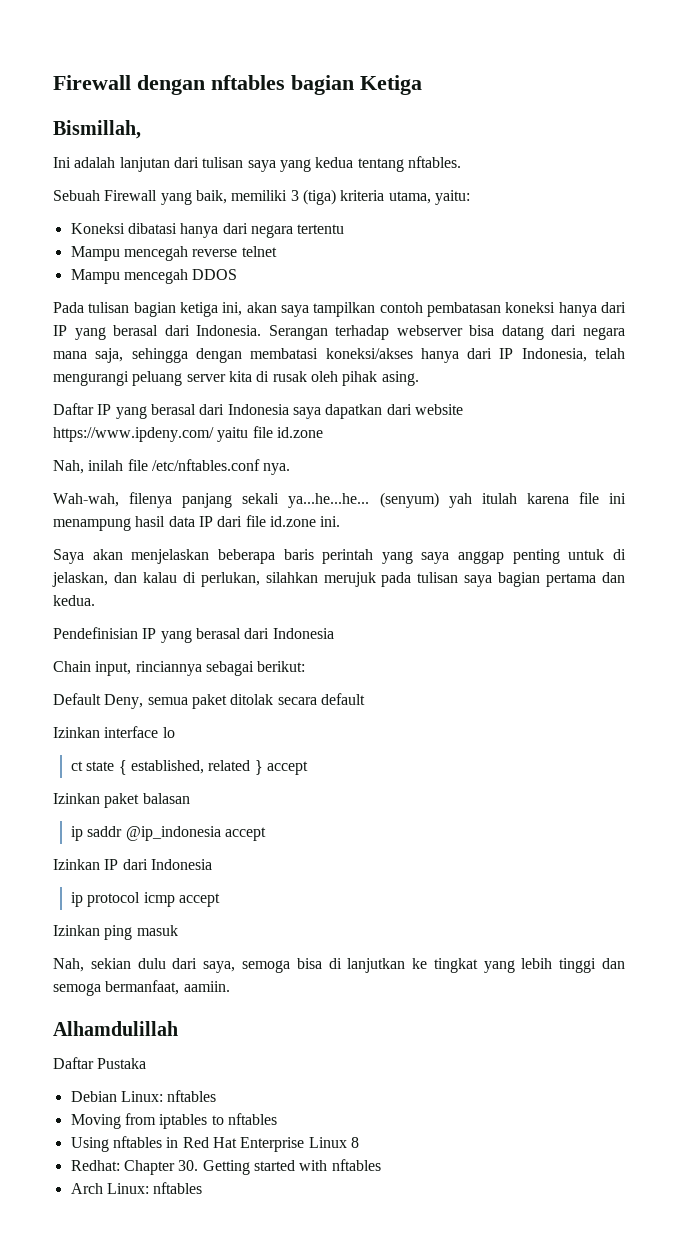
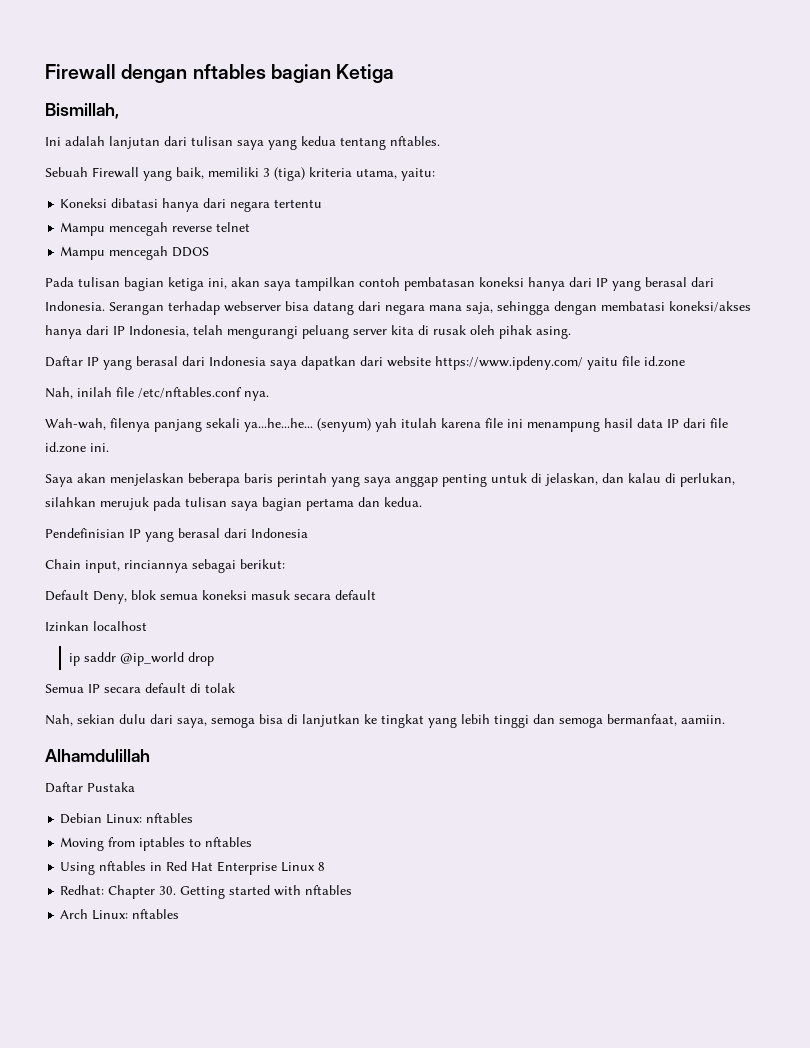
[147,694,274,709] semua paket ditolak -> [131,590,290,600] blok semua koneksi masuk
[104,726,175,738] [71,760,309,775] [53,793,190,808] [71,826,267,841] [53,859,212,870] [71,892,221,907] [53,925,178,940] interface lo // ct state { established, related } accept // Izinkan paket balasan // ip saddr @ip_indonesia accept // Izinkan IP dari Indonesia // ip protocol icmp accept // Izinkan ping masuk -> [93,621,147,631] [68,652,214,666] [45,683,235,693] localhost // ip saddr @ip_world drop // Semua IP secara default di tolak

